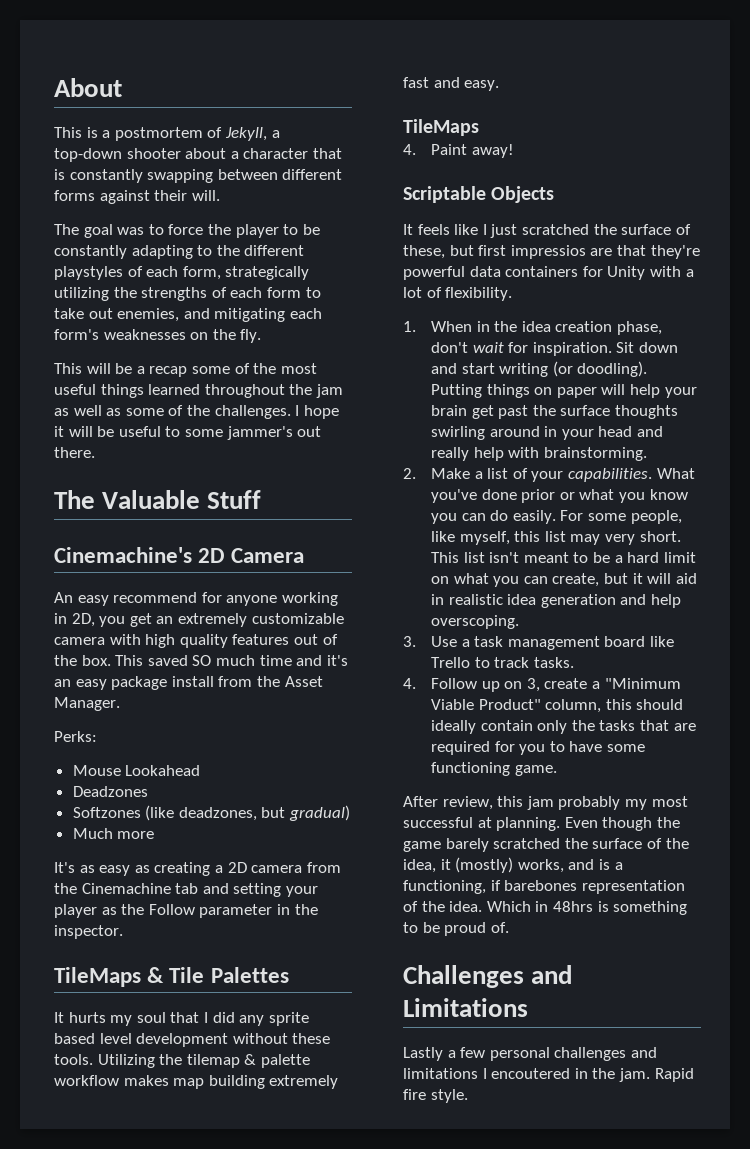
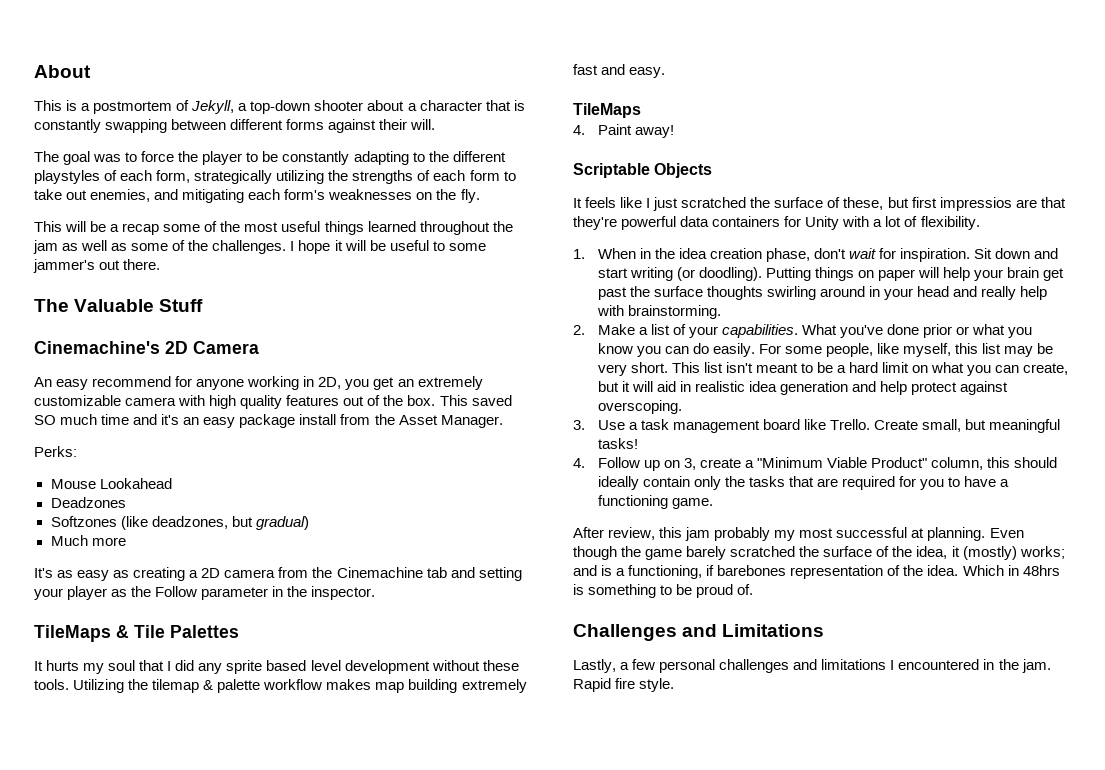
(601, 539) none -> [1037,343,1054,354] be
(681, 601) none -> [911,381,1009,395] protect against
[431,657,574,668] Trello to track tasks. -> [829,419,1061,433] [597,438,638,449] Trello. Create small, but meaningful tasks!
[606,744,645,752] some -> [1000,479,1010,487] a
[517,859,564,873] works, -> [1019,546,1065,559] works;
[403,1047,443,1061] Lastly -> [573,659,616,673] Lastly,
[491,1068,571,1079] encoutered -> [898,659,980,670] encountered

